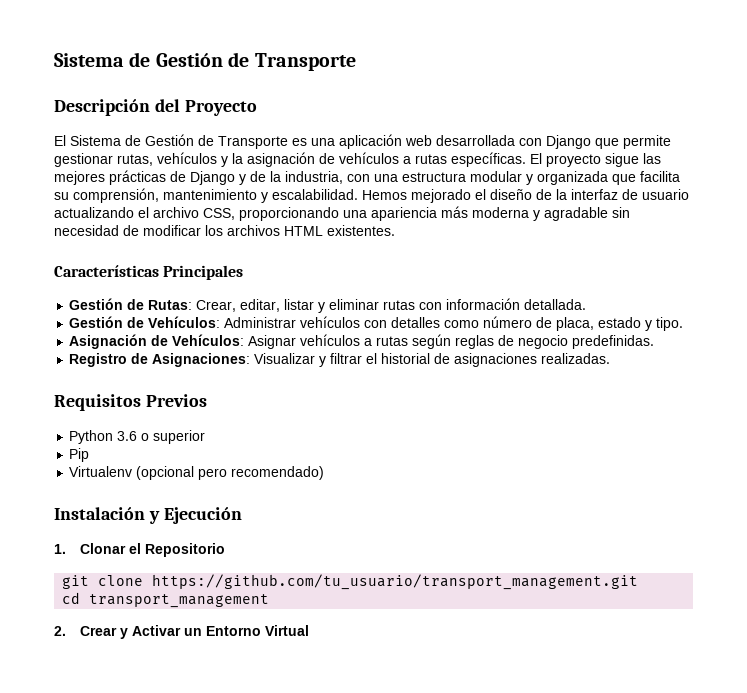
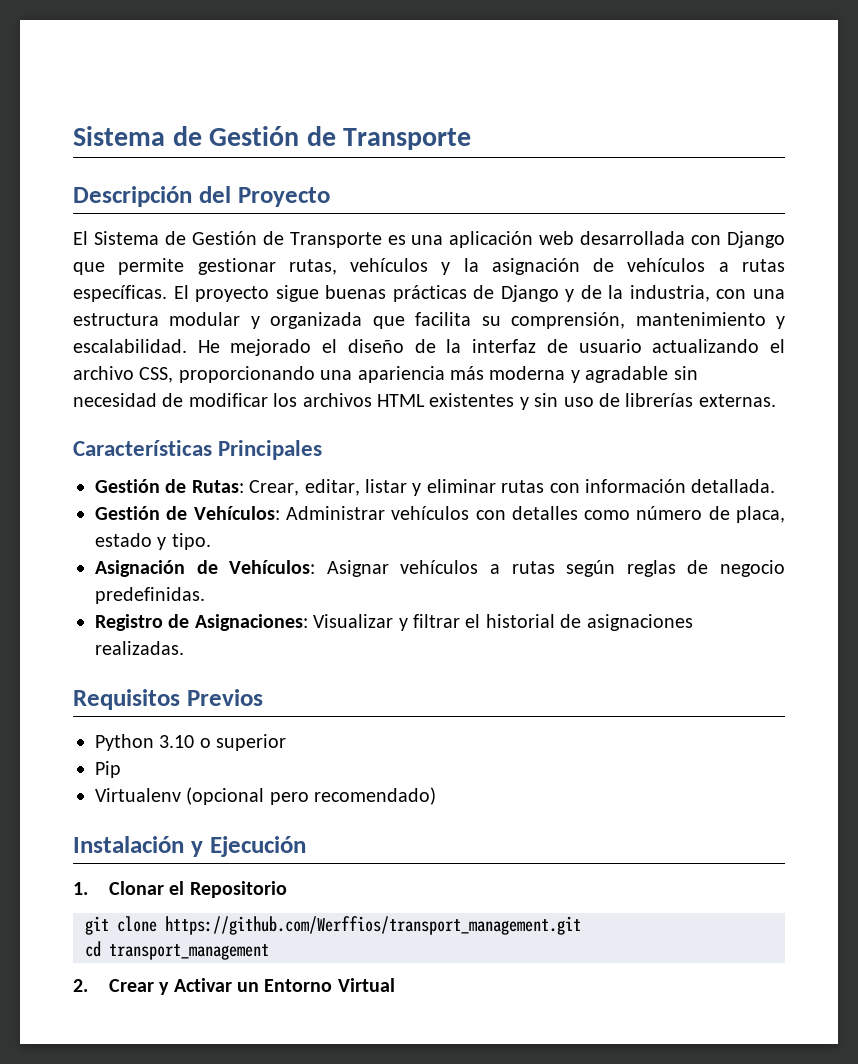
[643,153,661,164] [54,171,105,185] las mejores -> [325,285,387,299] buenas
[362,190,407,200] Hemos -> [197,340,220,353] He
[327,225,395,236] existentes. -> [429,393,776,410] existentes y sin uso de librerías externas.
[117,431,138,441] 3.6 -> [159,735,195,748] 3.10
[152,574,639,590] https://github.com/tu_usuario/transport_management.git -> [165,916,581,935] https://github.com/Werffios/transport_management.git

